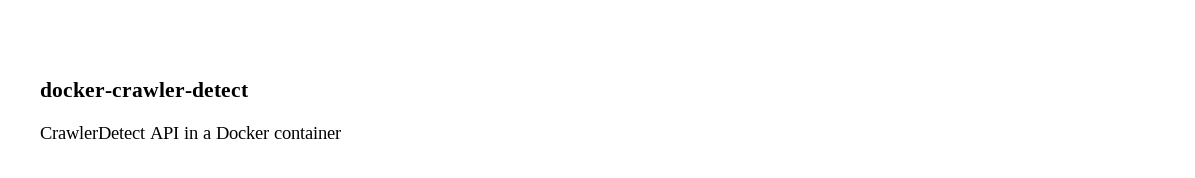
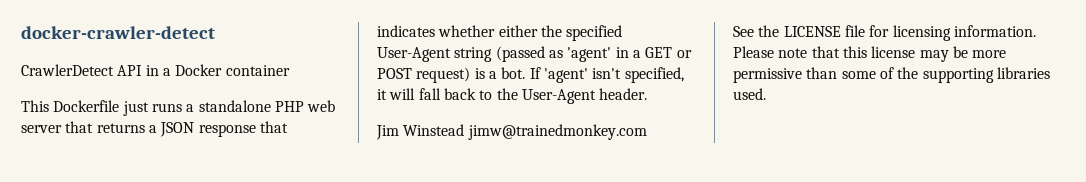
(341, 133) none -> [21,100,336,116] [21,121,288,137] [377,25,623,41] [377,46,692,62] [377,67,684,83] [377,88,648,104] [376,124,647,140] [733,25,1036,41] [733,46,1007,62] [733,67,1050,83] [733,88,766,100] // This Dockerfile just runs a standalone PHP web server that returns a JSON response that indicates whether either the specified User-Agent string (passed as 'agent' in a GET or POST request) is a bot. If 'agent' isn't specified, it will fall back to the User-Agent header. // Jim Winstead jimw@trainedmonkey.com // See the LICENSE file for licensing information. Please note that this license may be more permissive than some of the supporting libraries used.

